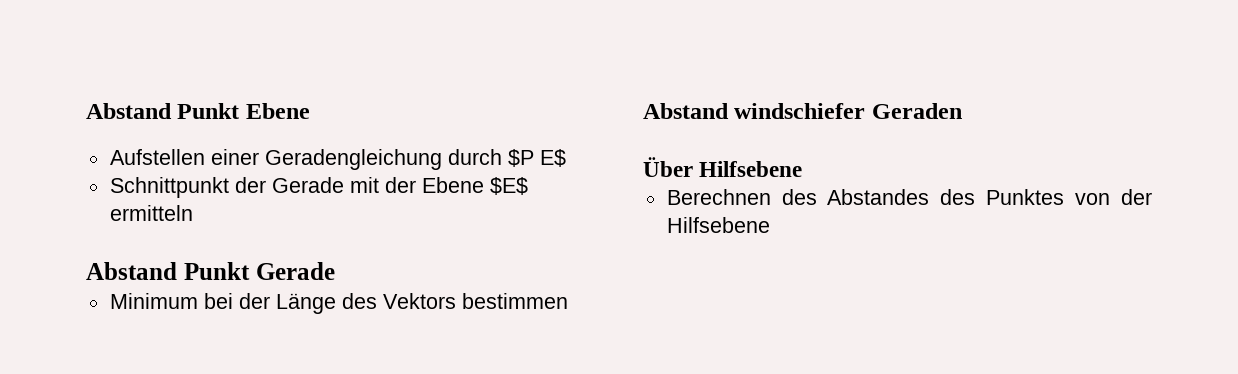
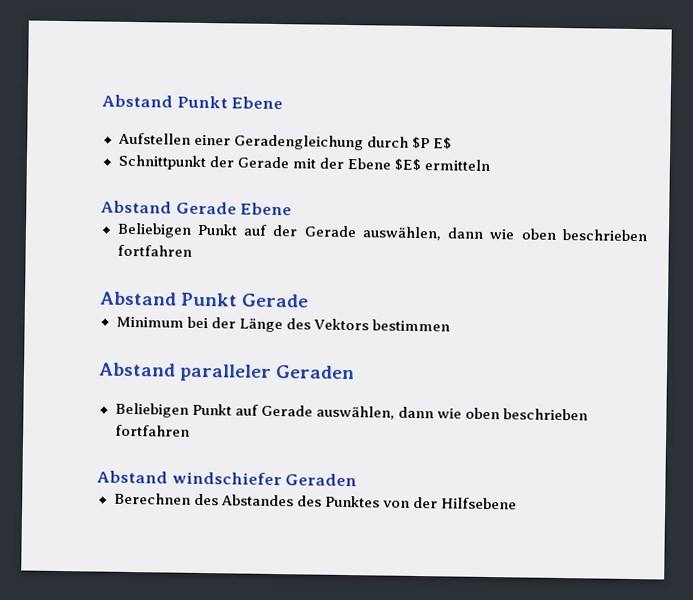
(193, 213) none -> [100,200,293,216] [116,222,648,242] [116,244,192,257] // Abstand Gerade Ebene // Beliebigen Punkt auf der Gerade auswählen, dann wie oben beschrieben fortfahren
(568, 301) none -> [98,362,356,382] [114,402,588,421] [114,424,190,437] // Abstand paralleler Geraden // Beliebigen Punkt auf Gerade auswählen, dann wie oben beschrieben fortfahren
[643,157,803,177] // Über Hilfsebene -> (358, 480) none

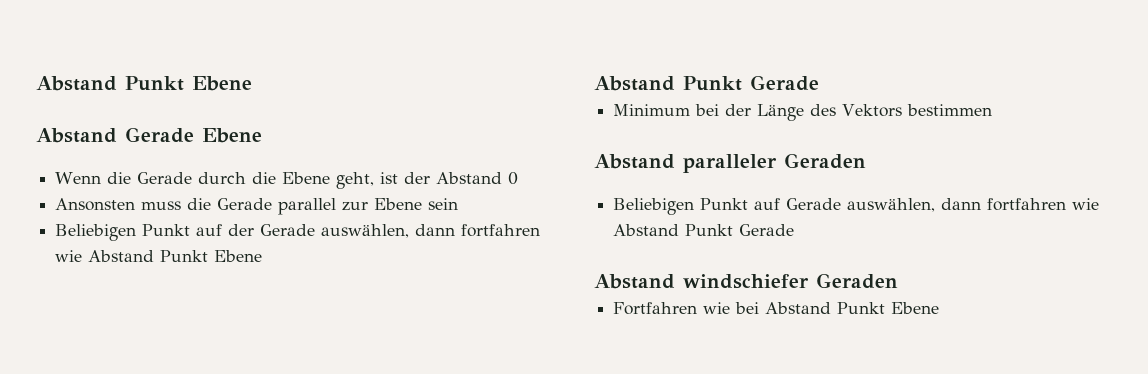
[101,94,284,110] [117,132,452,151] [117,154,490,172] [100,200,293,216] Abstand Punkt Ebene // Aufstellen einer Geradengleichung durch $P E$ // Schnittpunkt der Gerade mit der Ebene $E$ ermitteln // Abstand Gerade Ebene -> [36,76,252,91] [36,127,262,143] [55,172,519,189] [55,198,459,215] Abstand Punkt Ebene // Abstand Gerade Ebene // Wenn die Gerade durch die Ebene geht, ist der Abstand 0 // Ansonsten muss die Gerade parallel zur Ebene sein
[489,228,648,242] [116,244,192,257] wie oben beschrieben fortfahren -> [461,224,541,237] [55,250,263,262] fortfahren wie Abstand Punkt Ebene
[436,407,588,421] [114,424,190,437] [96,470,358,487] [113,492,517,510] wie oben beschrieben fortfahren // Abstand windschiefer Geraden // Berechnen des Abstandes des Punktes von der Hilfsebene -> [987,198,1100,211] [613,224,795,236] [594,273,898,289] [613,302,940,315] fortfahren wie Abstand Punkt Gerade // Abstand windschiefer Geraden // Fortfahren wie bei Abstand Punkt Ebene

